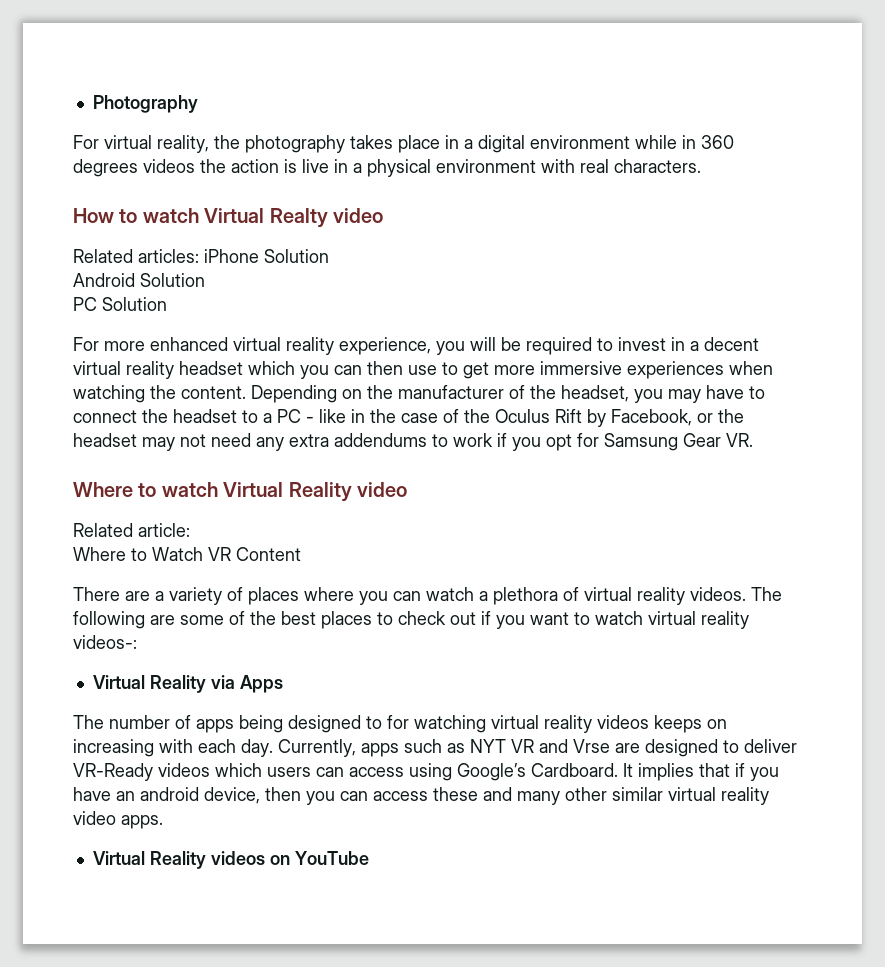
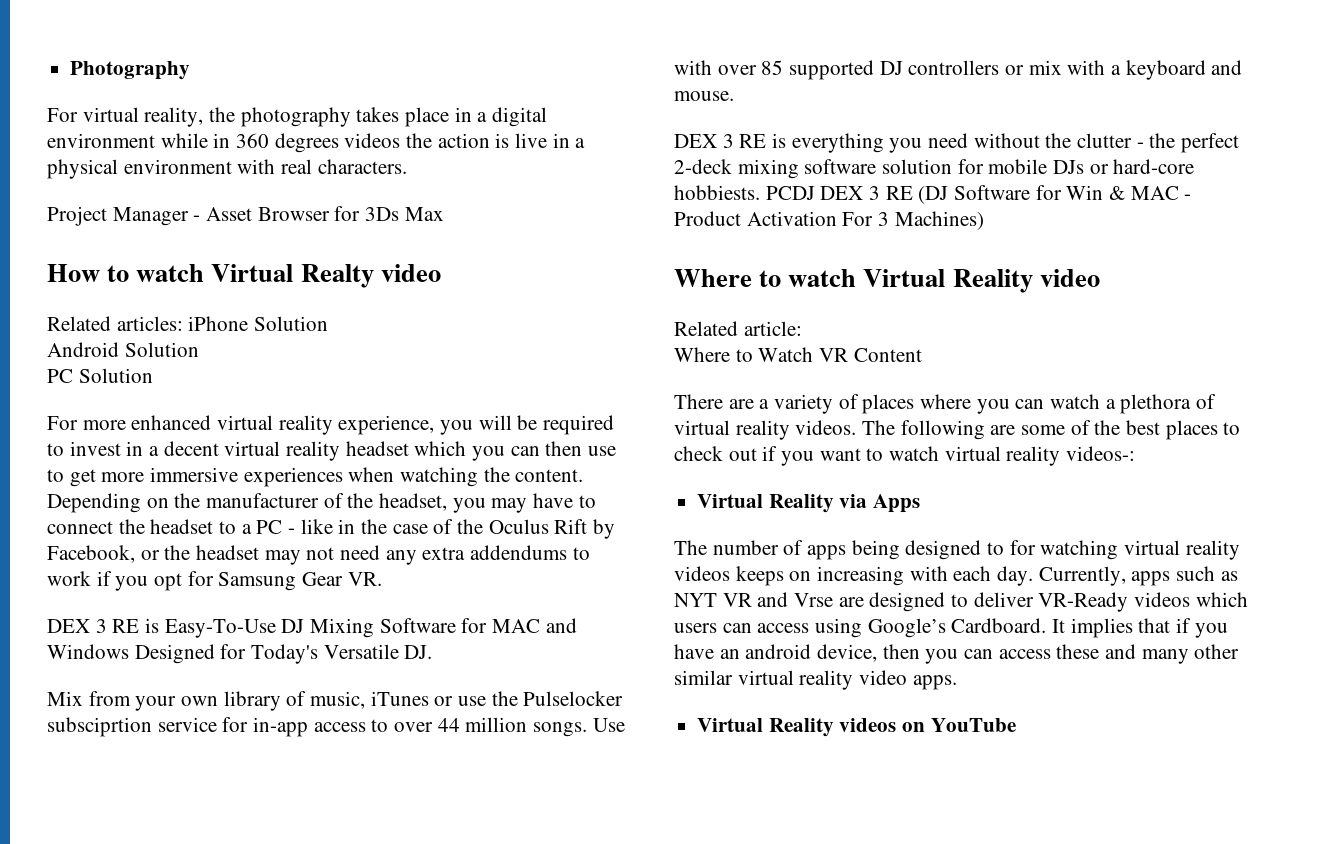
(701, 166) none -> [47,206,444,226] // Project Manager - Asset Browser for 3Ds Max
(753, 440) none -> [47,618,577,638] [47,644,433,664] [47,691,624,711] [47,717,625,737] [674,60,1243,80] [674,91,734,101] [674,133,1240,153] [674,159,1195,179] [674,185,1192,204] [674,211,984,230] // DEX 3 RE is Easy-To-Use DJ Mixing Software for MAC and Windows Designed for Today's Versatile DJ. // Mix from your own library of music, iTunes or use the Pulselocker subsciprtion service for in-app access to over 44 million songs. Use with over 85 supported DJ controllers or mix with a keyboard and mouse. // DEX 3 RE is everything you need without the clutter - the perfect 2-deck mixing software solution for mobile DJs or hard-core hobbiests. PCDJ DEX 3 RE (DJ Software for Win & MAC - Product Activation For 3 Machines)

